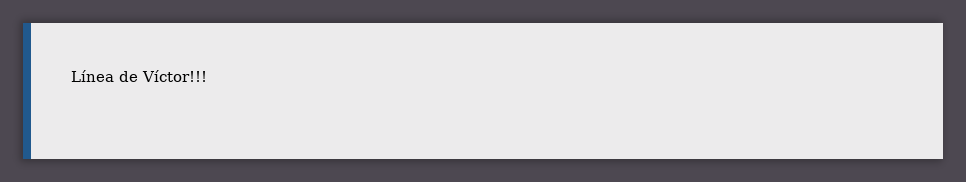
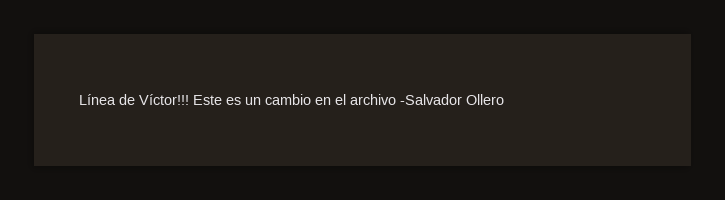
(207, 76) none -> [193,94,504,105] Este es un cambio en el archivo -Salvador Ollero

